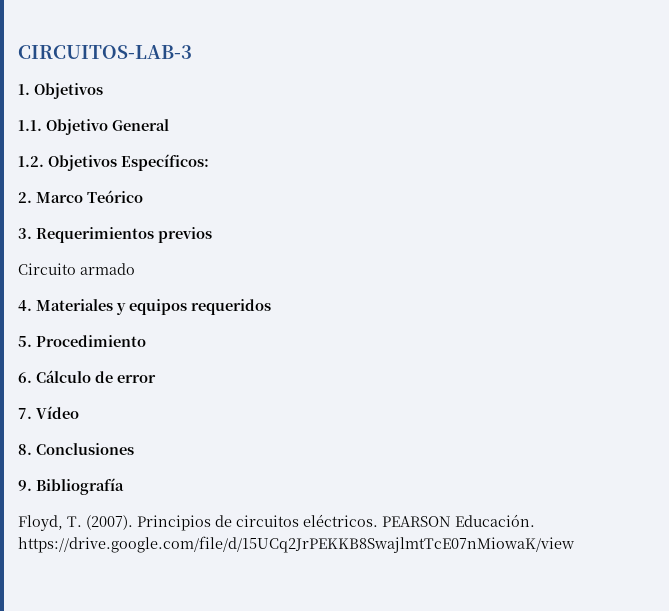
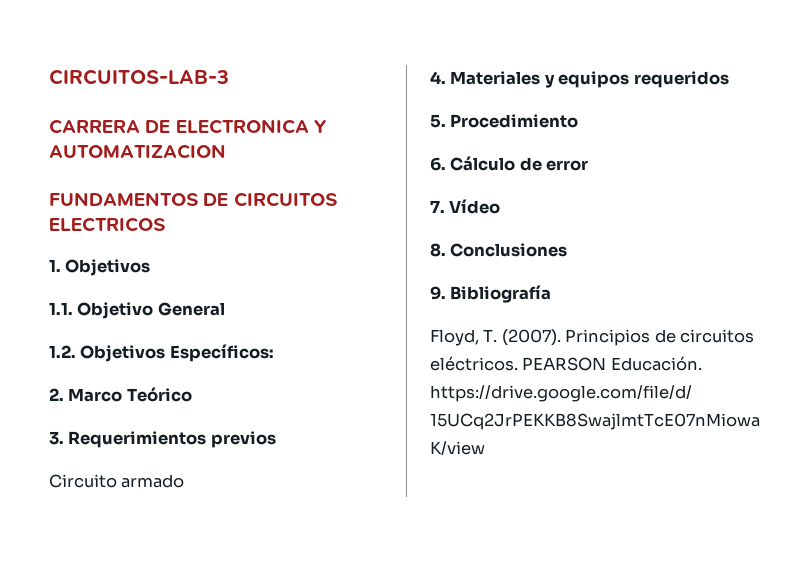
(192, 52) none -> [49,119,327,134] [49,144,226,159] [49,192,337,207] [49,217,165,232] // CARRERA DE ELECTRONICA Y AUTOMATIZACION // FUNDAMENTOS DE CIRCUITOS ELECTRICOS

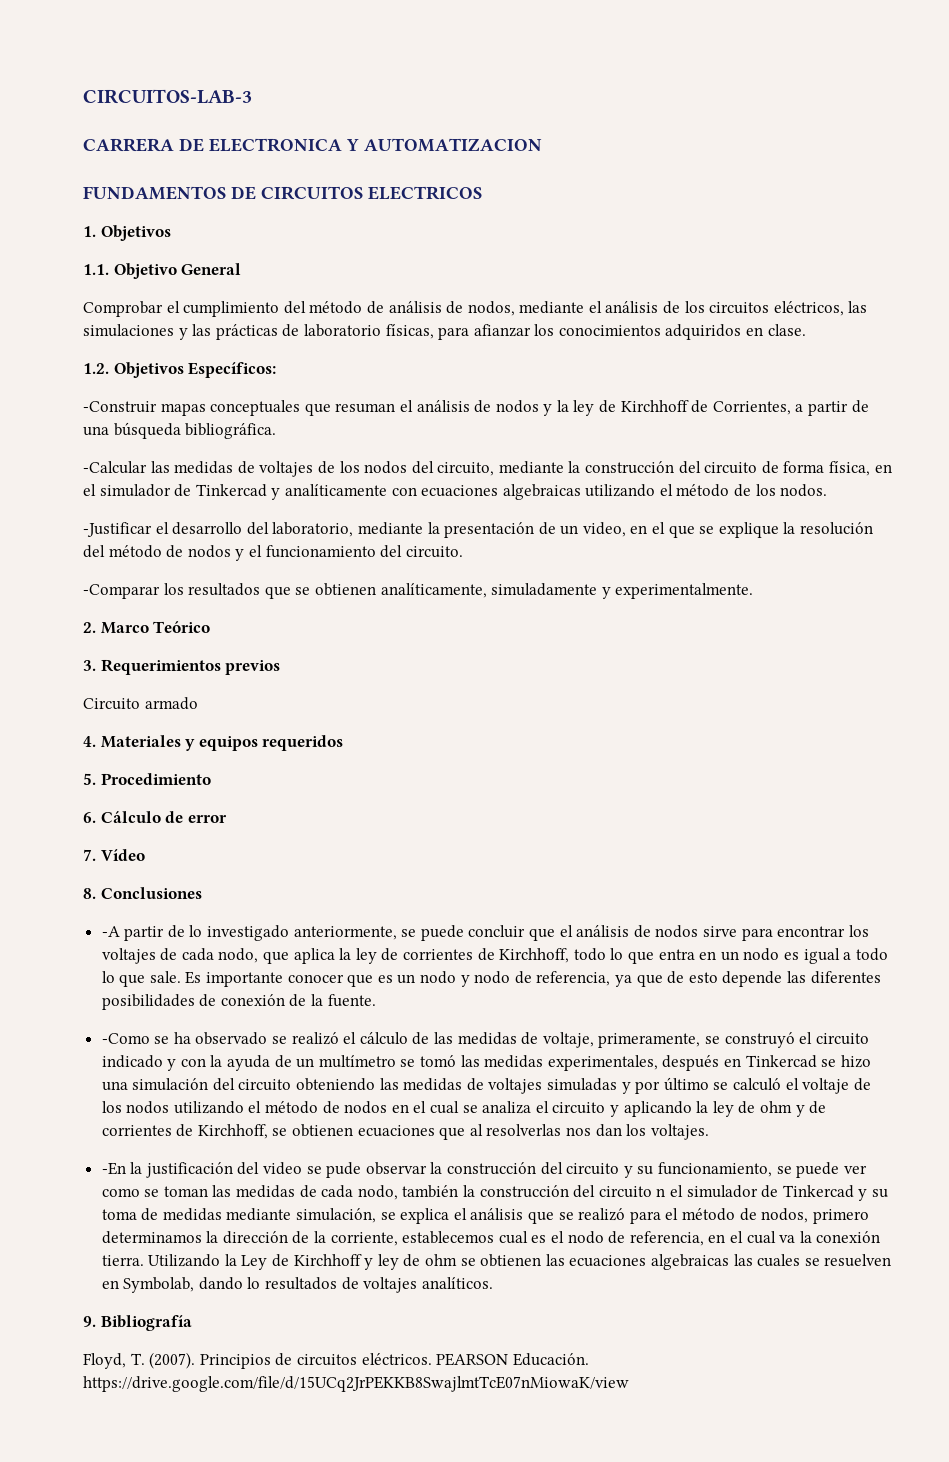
[49,344,274,362] 1.2. Objetivos Específicos: -> [83,301,868,317] [83,324,806,340] [83,362,277,378] [83,400,869,416] [83,422,277,439] [83,461,892,477] [83,484,828,500] [83,522,874,538] [83,545,463,561] [83,583,754,599] Comprobar el cumplimiento del método de análisis de nodos, mediante el análisis de los circuitos eléctricos, las simulaciones y las prácticas de laboratorio físicas, para afianzar los conocimientos adquiridos en clase. // 1.2. Objetivos Específicos: // -Construir mapas conceptuales que resuman el análisis de nodos y la ley de Kirchhoff de Corrientes, a partir de una búsqueda bibliográfica. // -Calcular las medidas de voltajes de los nodos del circuito, mediante la construcción del circuito de forma física, en el simulador de Tinkercad y analíticamente con ecuaciones algebraicas utilizando el método de los nodos. // -Justificar el desarrollo del laboratorio, mediante la presentación de un video, en el que se explique la resolución del método de nodos y el funcionamiento del circuito. // -Comparar los resultados que se obtienen analíticamente, simuladamente y experimentalmente.
(568, 250) none -> [101,925,869,941] [101,948,888,964] [101,971,881,987] [101,994,376,1010] [101,1032,869,1048] [101,1055,871,1071] [101,1077,871,1094] [101,1101,827,1117] [101,1124,709,1140] [101,1162,867,1178] [101,1185,888,1201] [101,1208,869,1224] [101,1231,881,1246] [101,1254,892,1270] [101,1277,493,1293] // -A partir de lo investigado anteriormente, se puede concluir que el análisis de nodos sirve para encontrar los voltajes de cada nodo, que aplica la ley de corrientes de Kirchhoff, todo lo que entra en un nodo es igual a todo lo que sale. Es importante conocer que es un nodo y nodo de referencia, ya que de esto depende las diferentes posibilidades de conexión de la fuente. // -Como se ha observado se realizó el cálculo de las medidas de voltaje, primeramente, se construyó el circuito indicado y con la ayuda de un multímetro se tomó las medidas experimentales, después en Tinkercad se hizo una simulación del circuito obteniendo las medidas de voltajes simuladas y por último se calculó el voltaje de los nodos utilizando el método de nodos en el cual se analiza el circuito y aplicando la ley de ohm y de corrientes de Kirchhoff, se obtienen ecuaciones que al resolverlas nos dan los voltajes. // -En la justificación del video se pude observar la construcción del circuito y su funcionamiento, se puede ver como se toman las medidas de cada nodo, también la construcción del circuito n el simulador de Tinkercad y su toma de medidas mediante simulación, se explica el análisis que se realizó para el método de nodos, primero determinamos la dirección de la corriente, establecemos cual es el nodo de referencia, en el cual va la conexión tierra. Utilizando la Ley de Kirchhoff y ley de ohm se obtienen las ecuaciones algebraicas las cuales se resuelven en Symbolab, dando lo resultados de voltajes analíticos.

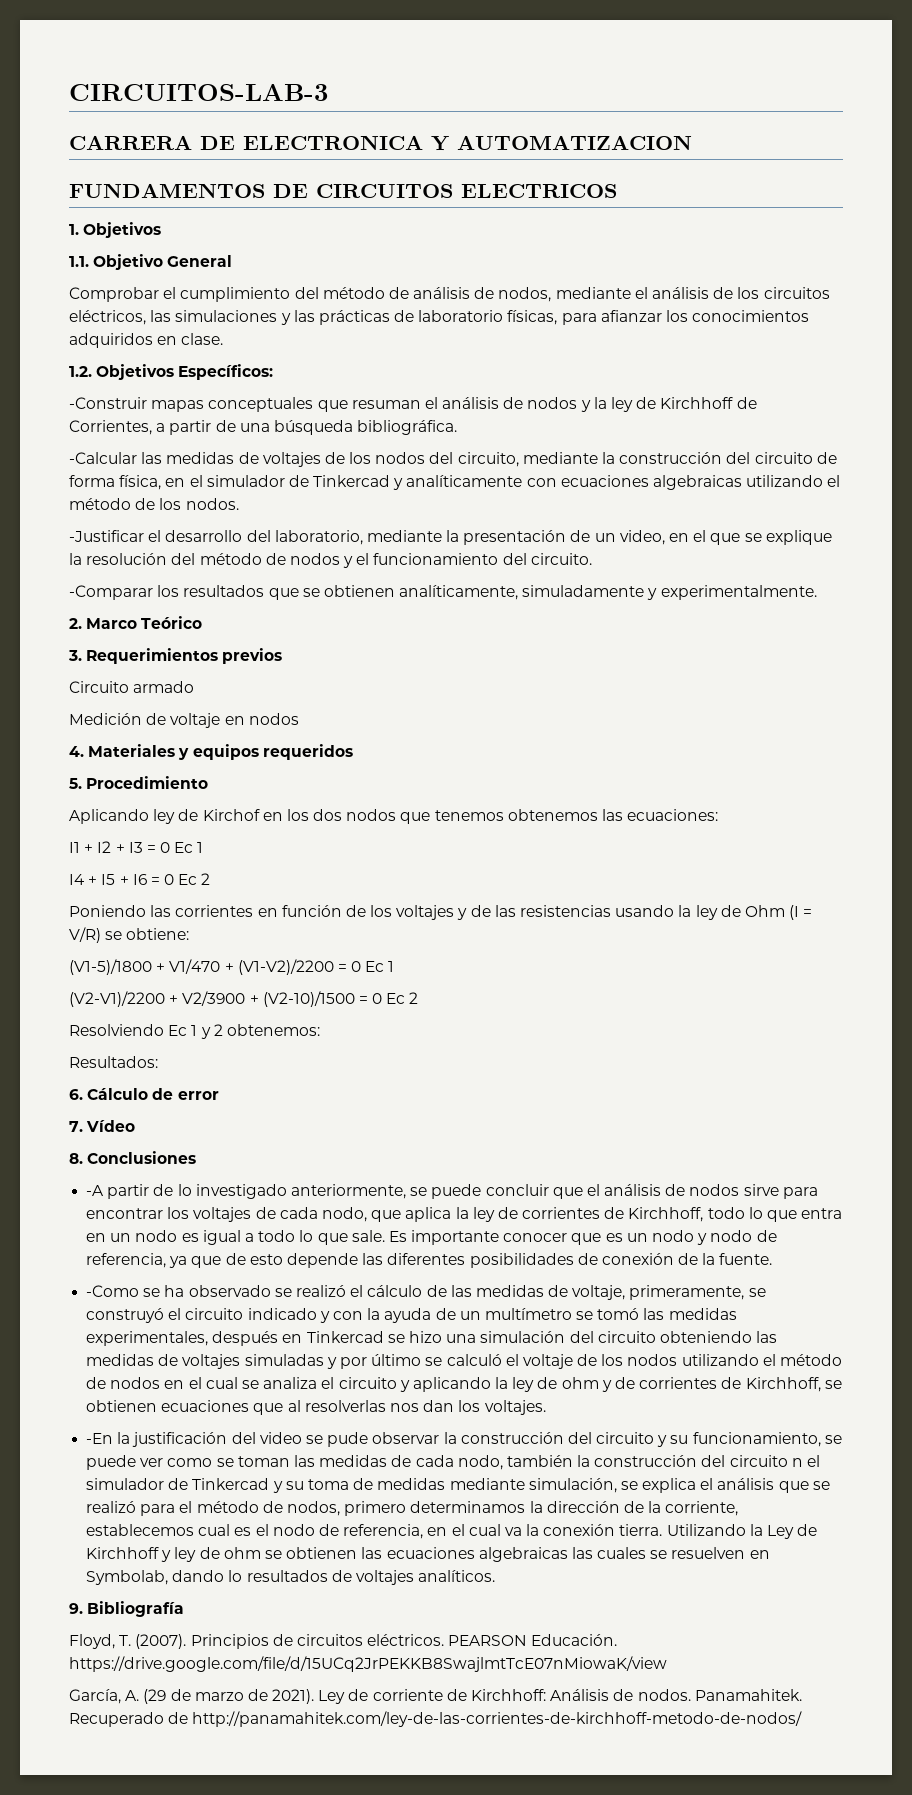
(198, 703) none -> [69,713,299,728] // Medición de voltaje en nodos
(211, 779) none -> [69,809,719,824] [69,841,204,853] [69,873,211,885] [69,905,813,920] [69,927,190,943] [69,959,395,975] [69,991,419,1007] [69,1024,320,1039] [69,1056,158,1068] // Aplicando ley de Kirchof en los dos nodos que tenemos obtenemos las ecuaciones: // I1 + I2 + I3 = 0 Ec 1 // I4 + I5 + I6 = 0 Ec 2 // Poniendo las corrientes en función de los voltajes y de las resistencias usando la ley de Ohm (I = V/R) se obtiene: // (V1-5)/1800 + V1/470 + (V1-V2)/2200 = 0 Ec 1 // (V2-V1)/2200 + V2/3900 + (V2-10)/1500 = 0 Ec 2 // Resolviendo Ec 1 y 2 obtenemos: // Resultados:
(629, 1384) none -> [69,1689,802,1704] [69,1711,803,1727] // García, A. (29 de marzo de 2021). Ley de corriente de Kirchhoff: Análisis de nodos. Panamahitek. Recuperado de http://panamahitek.com/ley-de-las-corrientes-de-kirchhoff-metodo-de-nodos/

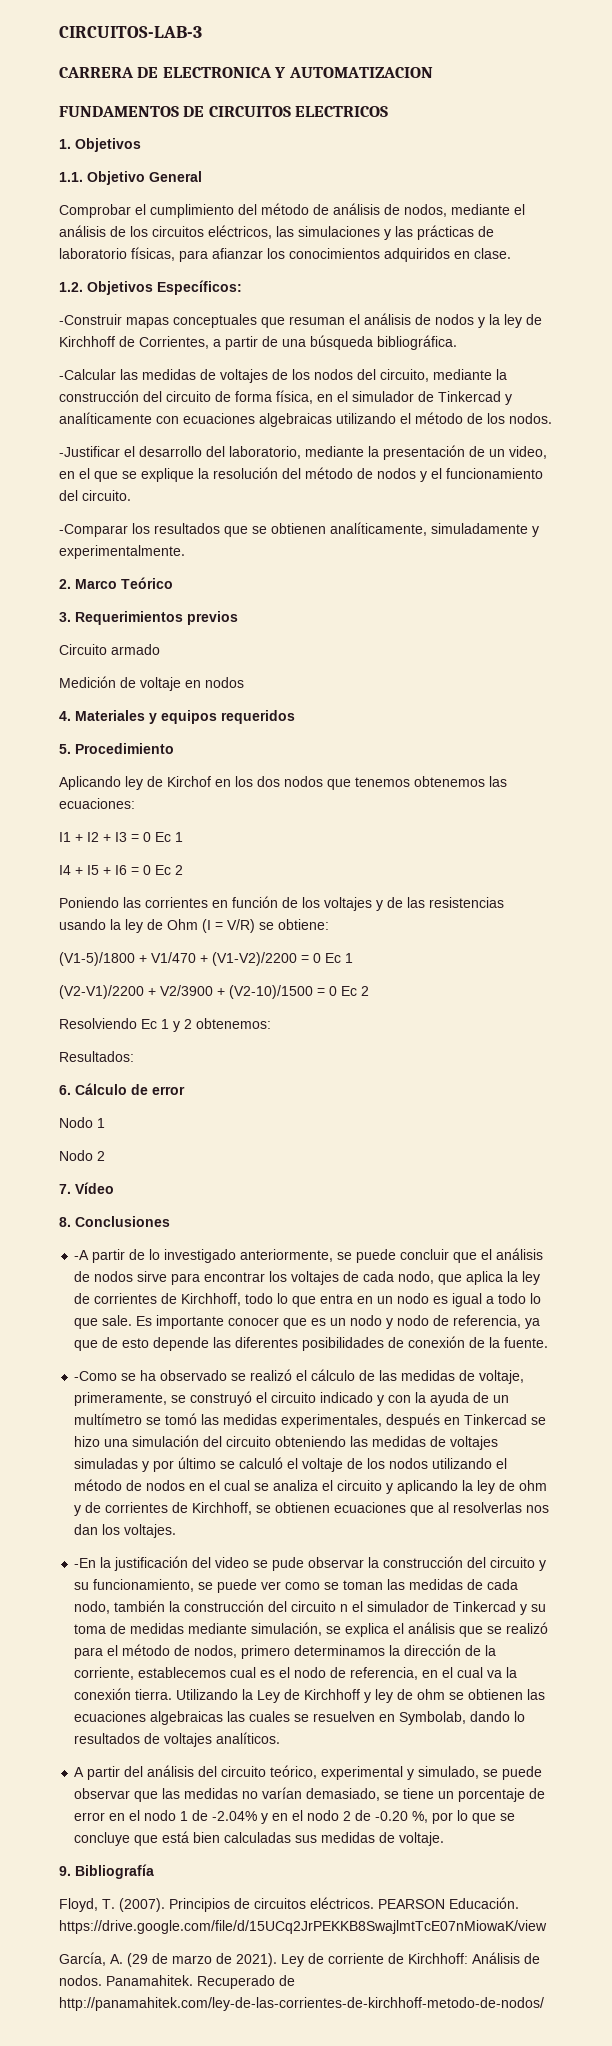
(219, 1095) none -> [59,1117,105,1128] [59,1150,105,1161] // Nodo 1 // Nodo 2
(496, 1576) none -> [74,1765,543,1780] [74,1787,546,1802] [74,1810,516,1824] [74,1831,445,1846] // A partir del análisis del circuito teórico, experimental y simulado, se puede observar que las medidas no varían demasiado, se tiene un porcentaje de error en el nodo 1 de -2.04% y en el nodo 2 de -0.20 %, por lo que se concluye que está bien calculadas sus medidas de voltaje.

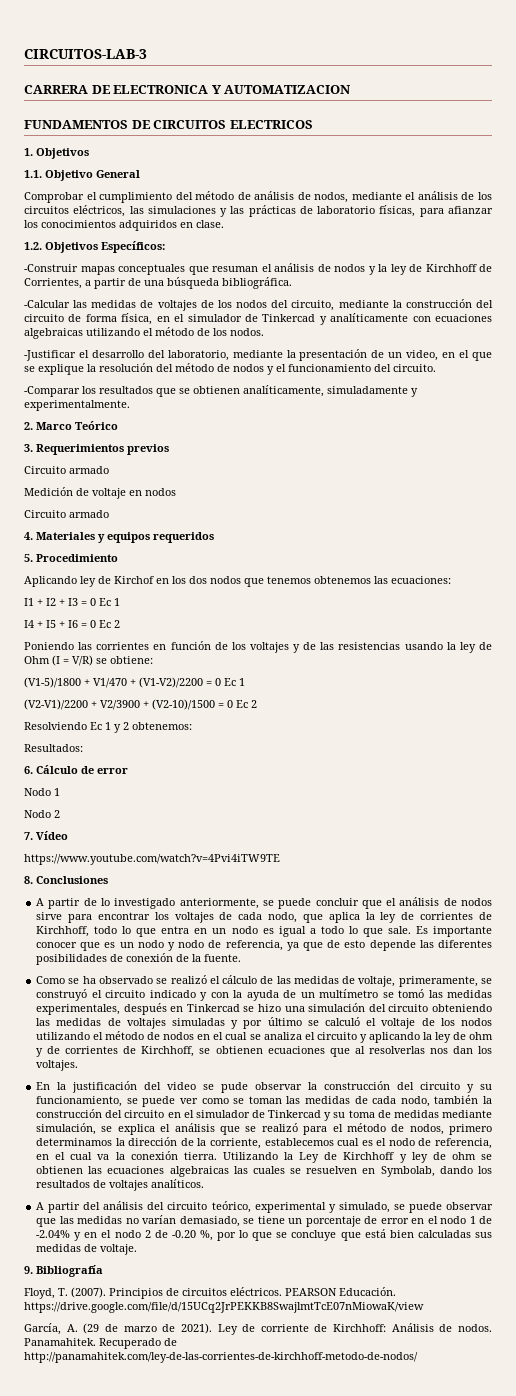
(244, 682) none -> [24,510,109,518] // Circuito armado
(114, 1188) none -> [24,854,280,865] // https://www.youtube.com/watch?v=4Pvi4iTW9TE
[74,1250,90,1260] -A -> [36,898,45,906] A
[74,1371,118,1381] -Como -> [36,976,66,984] Como
[74,1558,97,1568] -En -> [36,1082,51,1090] En
[340,1604,349,1612] n -> [167,1112,181,1118] en
[514,1711,526,1722] lo -> [478,1166,492,1174] los

